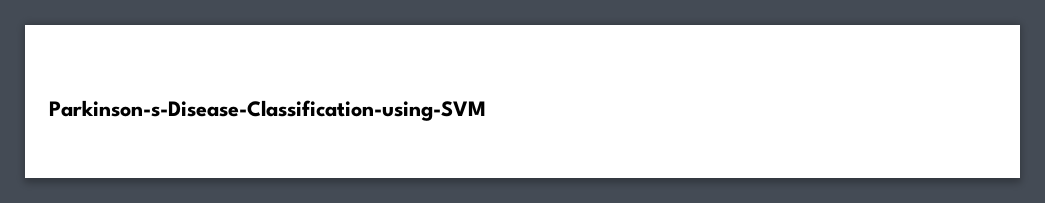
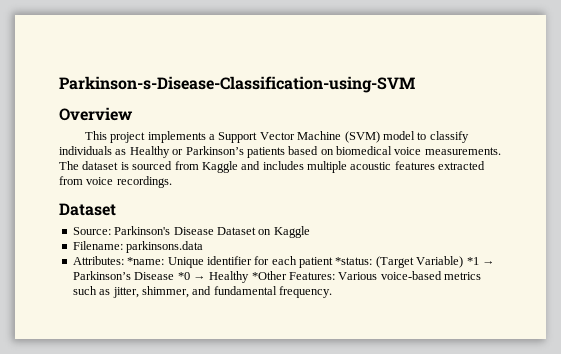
(486, 110) none -> [59,107,133,121] [84,131,469,143] [59,146,501,158] [59,161,486,173] [59,176,172,188] [59,203,116,216] [72,226,310,238] [72,241,204,253] [72,256,495,268] [72,271,482,283] [72,286,332,298] // Overview // This project implements a Support Vector Machine (SVM) model to classify individuals as Healthy or Parkinson’s patients based on biomedical voice measurements. The dataset is sourced from Kaggle and includes multiple acoustic features extracted from voice recordings. // Dataset // Source: Parkinson's Disease Dataset on Kaggle // Filename: parkinsons.data // Attributes: *name: Unique identifier for each patient *status: (Target Variable) *1 → Parkinson’s Disease *0 → Healthy *Other Features: Various voice-based metrics such as jitter, shimmer, and fundamental frequency.

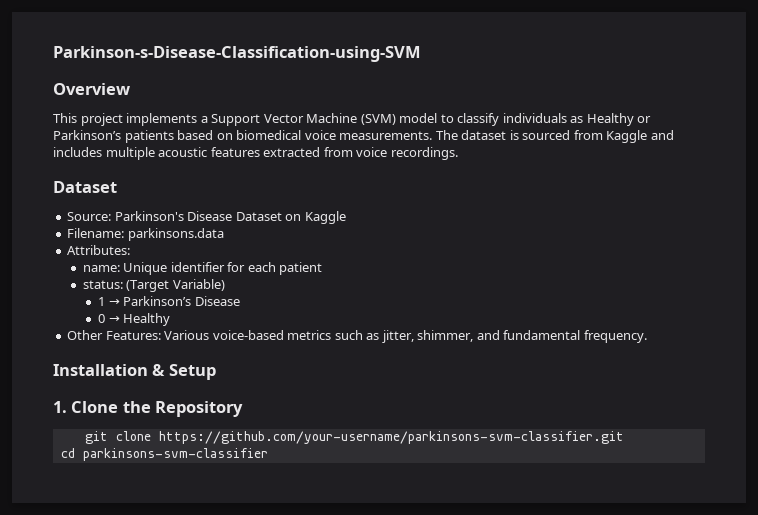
[127,257,165,265] *name: -> [82,265,120,272] // name:
[335,257,373,265] *status: -> [82,280,123,289] // status:
[466,257,479,265] *1 -> [98,297,106,306] // 1
[177,272,190,280] *0 -> [98,314,106,323] // 0
[251,271,287,280] *Other -> [67,330,104,340] // Other
(332, 292) none -> [53,364,216,380] [53,401,244,417] [84,431,624,444] [60,448,268,461] // Installation & Setup // 1. Clone the Repository // git clone https://github.com/your-username/parkinsons-svm-classifier.git // cd parkinsons-svm-classifier

